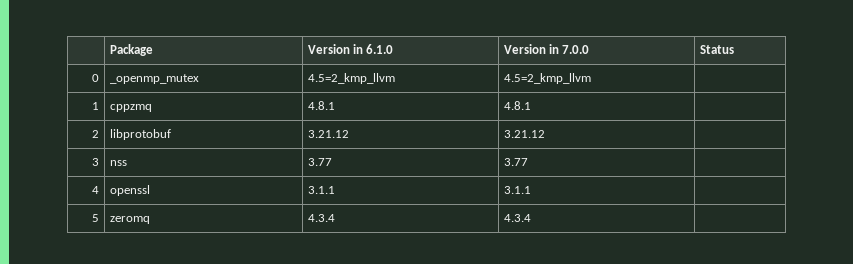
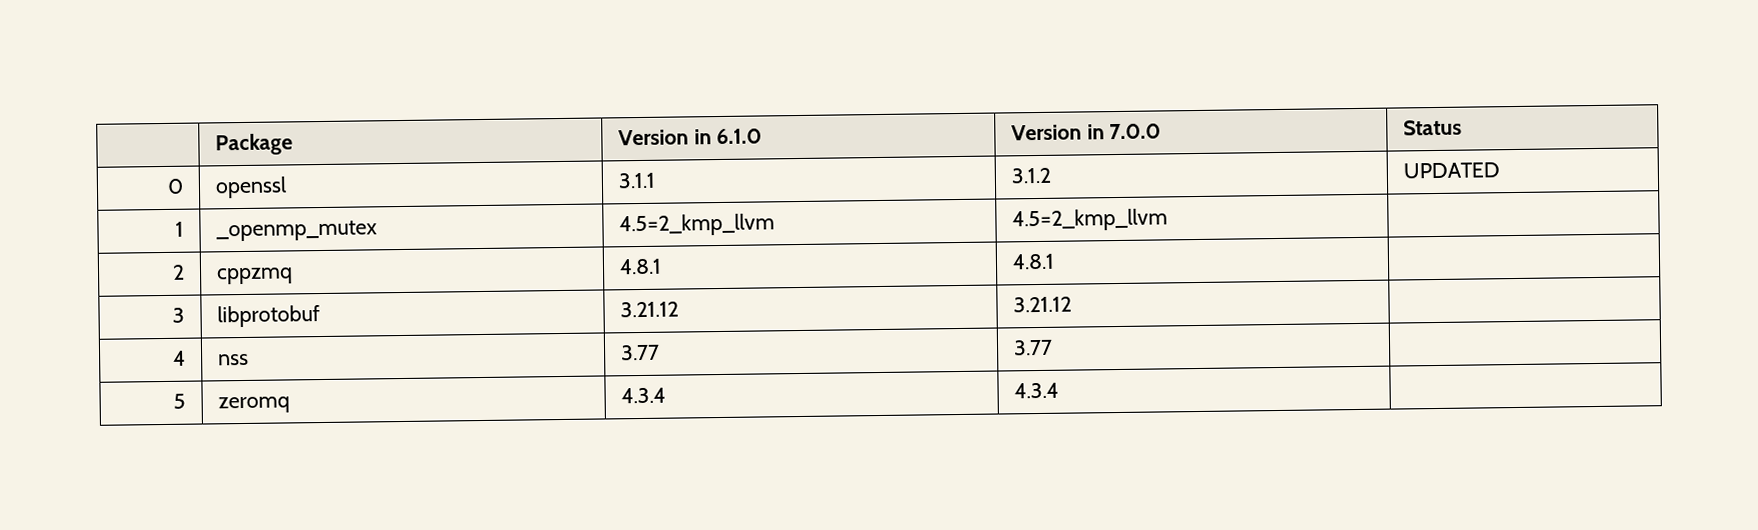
(100, 78) none -> [214,176,287,199] [617,172,656,189] [1010,167,1051,184] [1402,162,1500,179] [175,221,185,237] | openssl | 3.1.1 | 3.1.2 | UPDATED // 1
[92,102,100,110] 1 -> [172,264,186,280] 2
[92,130,100,138] 2 -> [172,307,186,323] 3
[92,158,100,166] 3 -> [173,350,187,366] 4
[92,186,100,194] [109,185,150,196] [307,186,335,194] [503,186,531,194] // 4 | openssl | 3.1.1 | 3.1.1 | -> (1053, 347) none

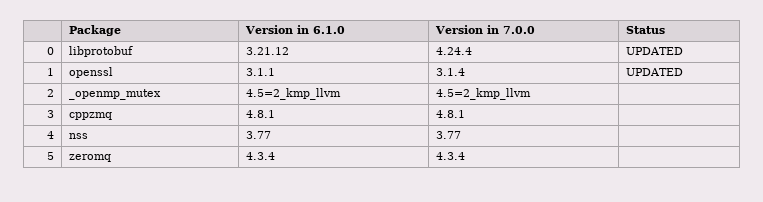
(185, 186) none -> [68,46,133,57] [245,47,289,55] [435,47,472,55] [625,47,683,55] [47,68,55,76] | libprotobuf | 3.21.12 | 4.24.4 | UPDATED // 1
[1010,167,1051,184] [1402,162,1500,179] [175,221,185,237] 3.1.2 | UPDATED // 1 -> [435,68,465,76] [625,68,683,76] [47,89,55,97] 3.1.4 | UPDATED // 2
[172,264,186,280] 2 -> [47,110,55,118] 3
[172,307,186,323] [216,305,320,328] [619,301,679,318] [1012,296,1072,313] // 3 | libprotobuf | 3.21.12 | 3.21.12 | -> (465, 114) none

